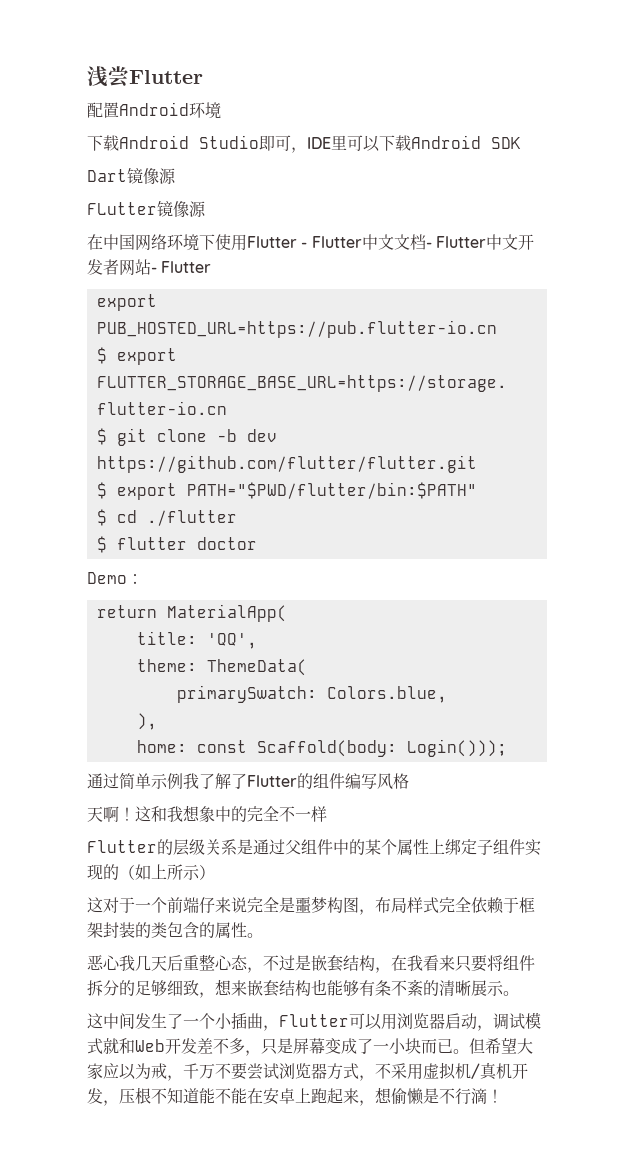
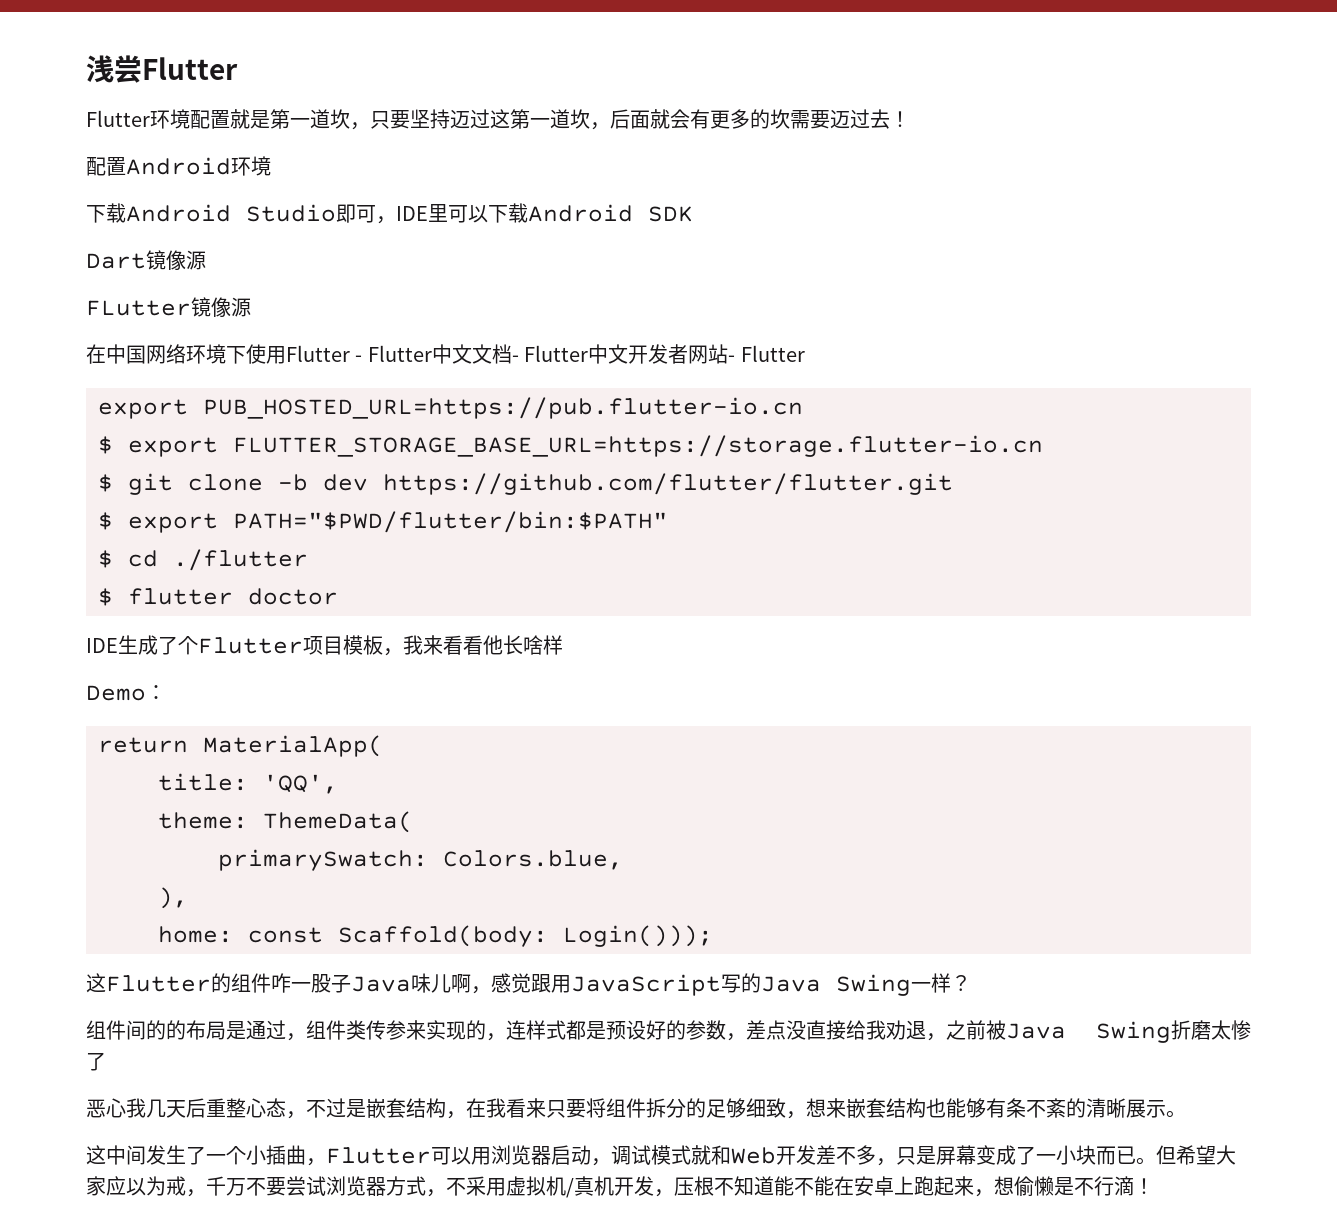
(203, 77) none -> [86,109,910,130] // Flutter环境配置就是第一道坎，只要坚持迈过这第一道坎，后面就会有更多的坎需要迈过去！
(257, 543) none -> [86,635,563,656] // IDE生成了个Flutter项目模板，我来看看他长啥样
[87,773,409,790] [87,805,327,822] [87,839,541,856] [87,864,215,880] [87,896,535,915] [87,922,263,938] 通过简单示例我了解了Flutter的组件编写风格 // 天啊！这和我想象中的完全不一样 // Flutter的层级关系是通过父组件中的某个属性上绑定子组件实现的（如上所示） // 这对于一个前端仔来说完全是噩梦构图，布局样式完全依赖于框架封装的类包含的属性。 -> [86,973,971,996] [86,1020,1251,1043] [86,1052,106,1071] 这Flutter的组件咋一股子Java味儿啊，感觉跟用JavaScript写的Java Swing一样？ // 组件间的的布局是通过，组件类传参来实现的，连样式都是预设好的参数，差点没直接给我劝退，之前被Java Swing折磨太惨了

